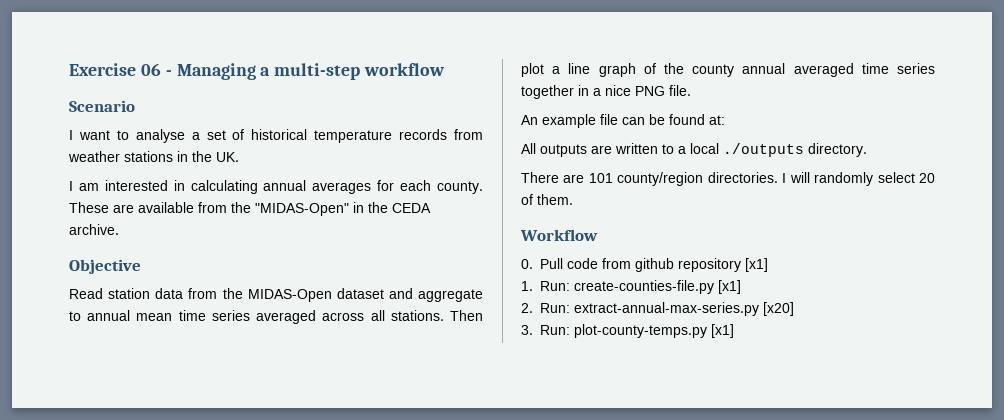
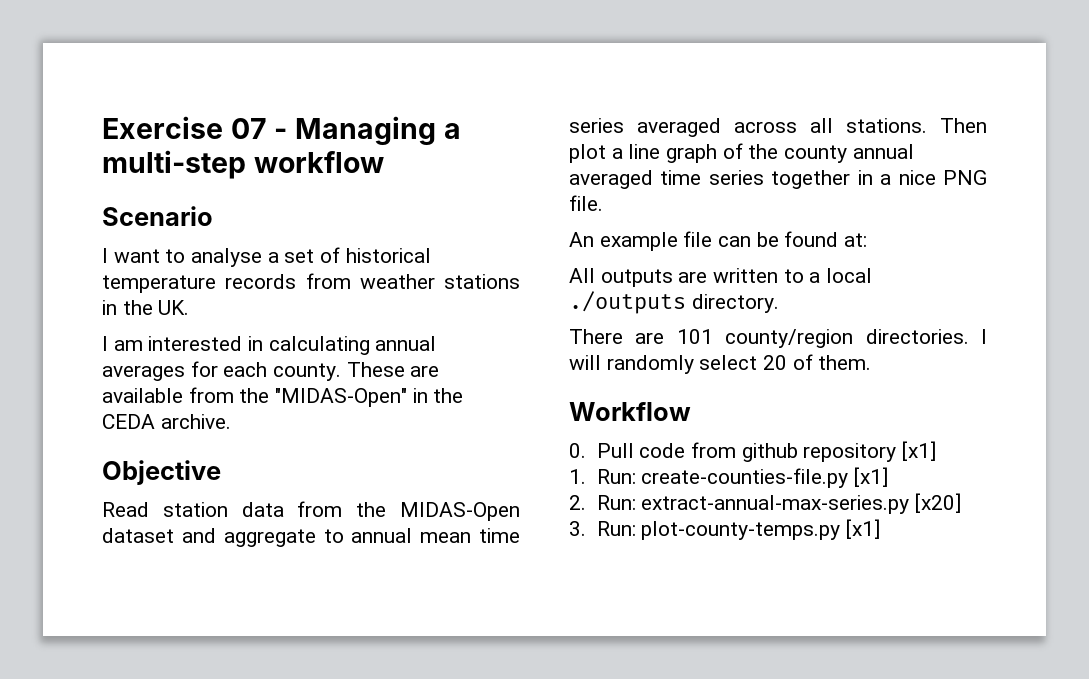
[140,63,161,76] 06 -> [230,118,267,139] 07

